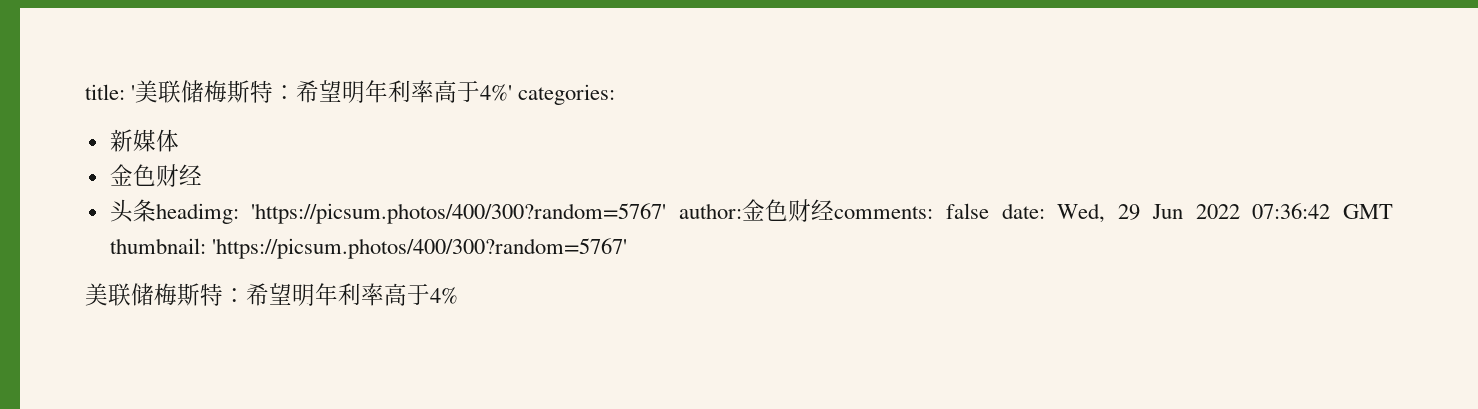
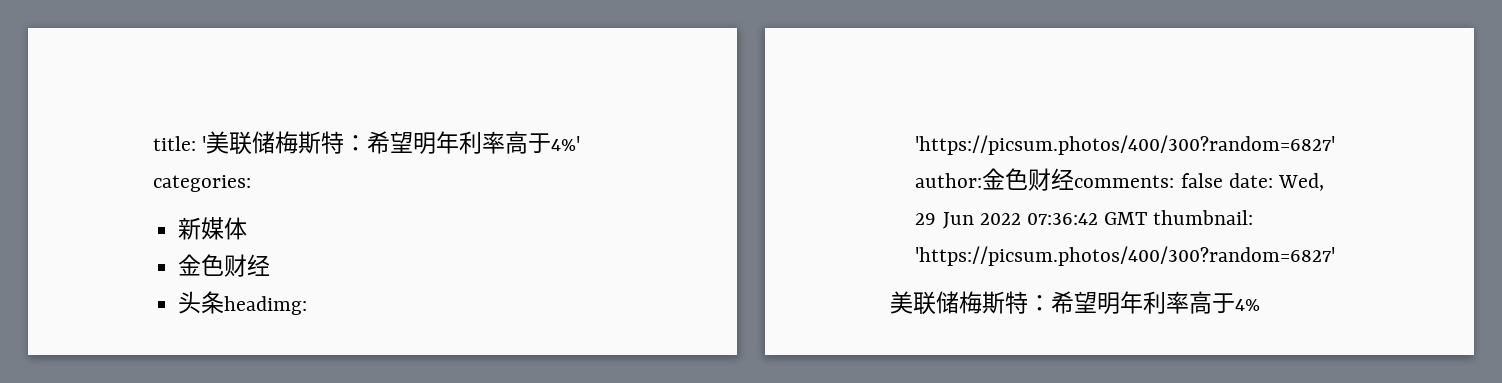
[251,203,667,224] 'https://picsum.photos/400/300?random=5767' -> [915,135,1336,155] 'https://picsum.photos/400/300?random=6827'
[211,238,627,259] 'https://picsum.photos/400/300?random=5767' -> [915,246,1336,266] 'https://picsum.photos/400/300?random=6827'

